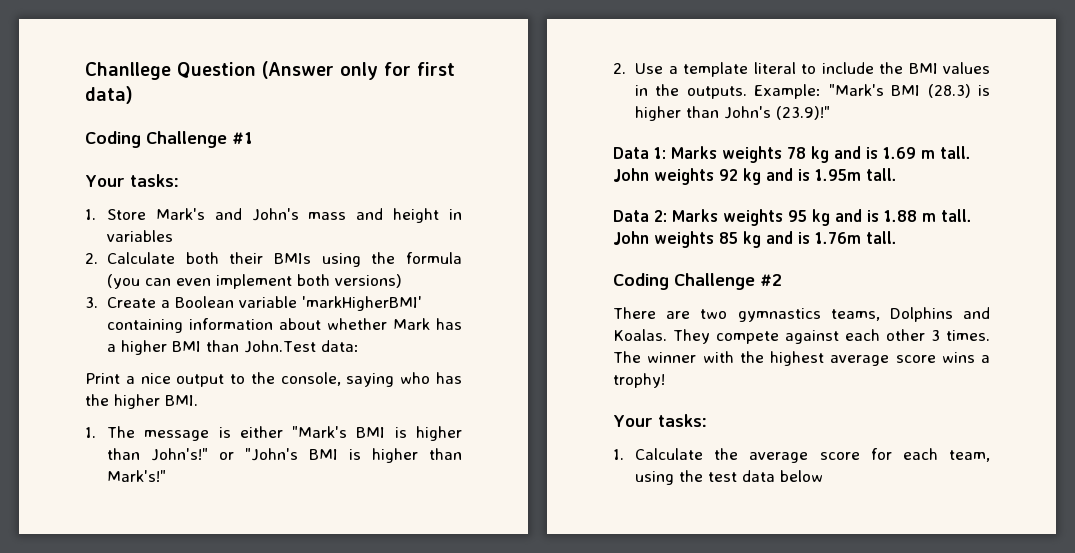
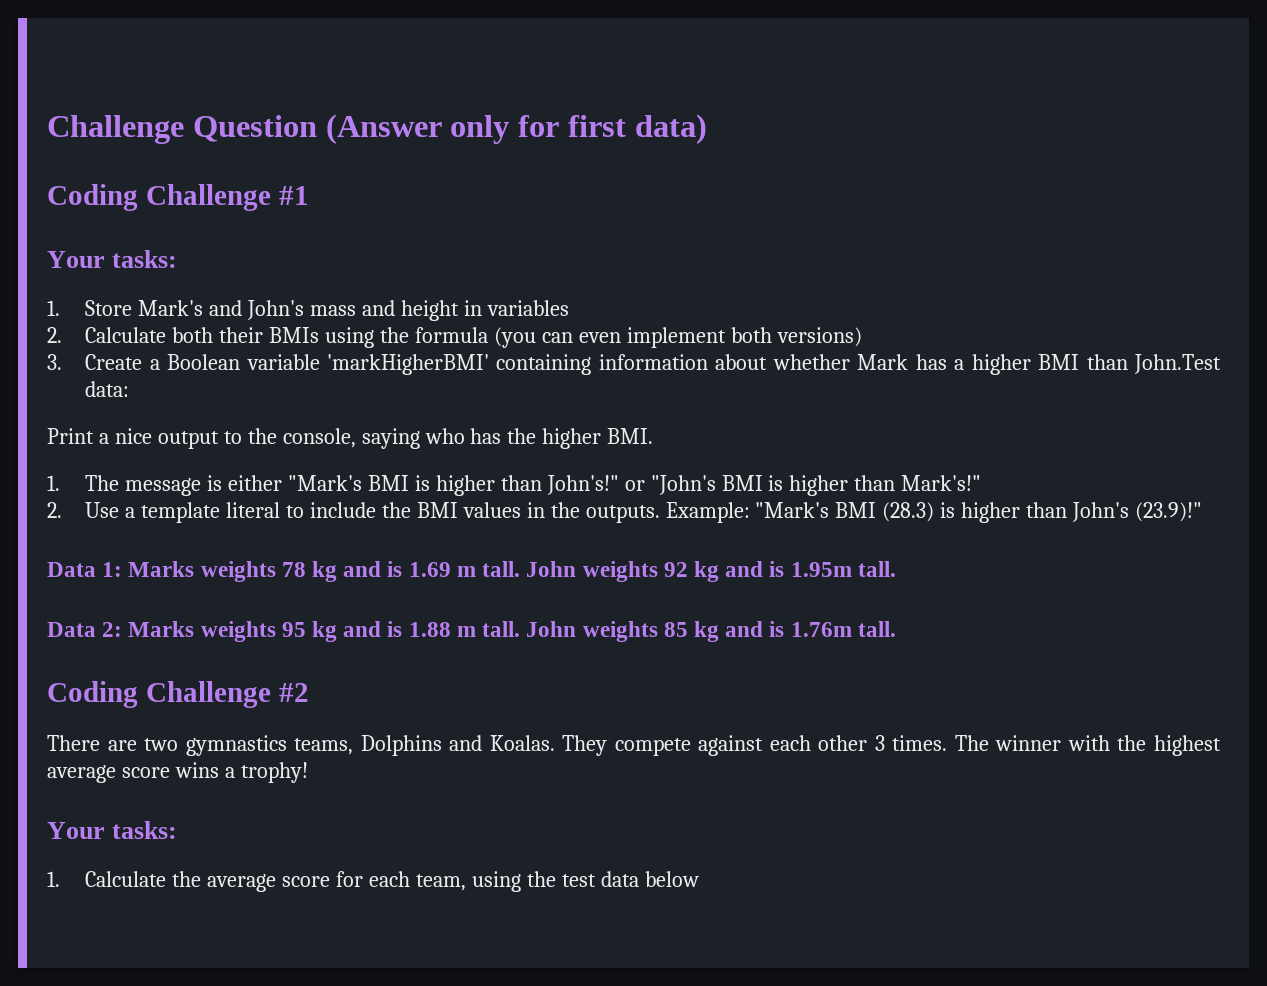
[85,62,171,80] Chanllege -> [47,115,184,144] Challenge

